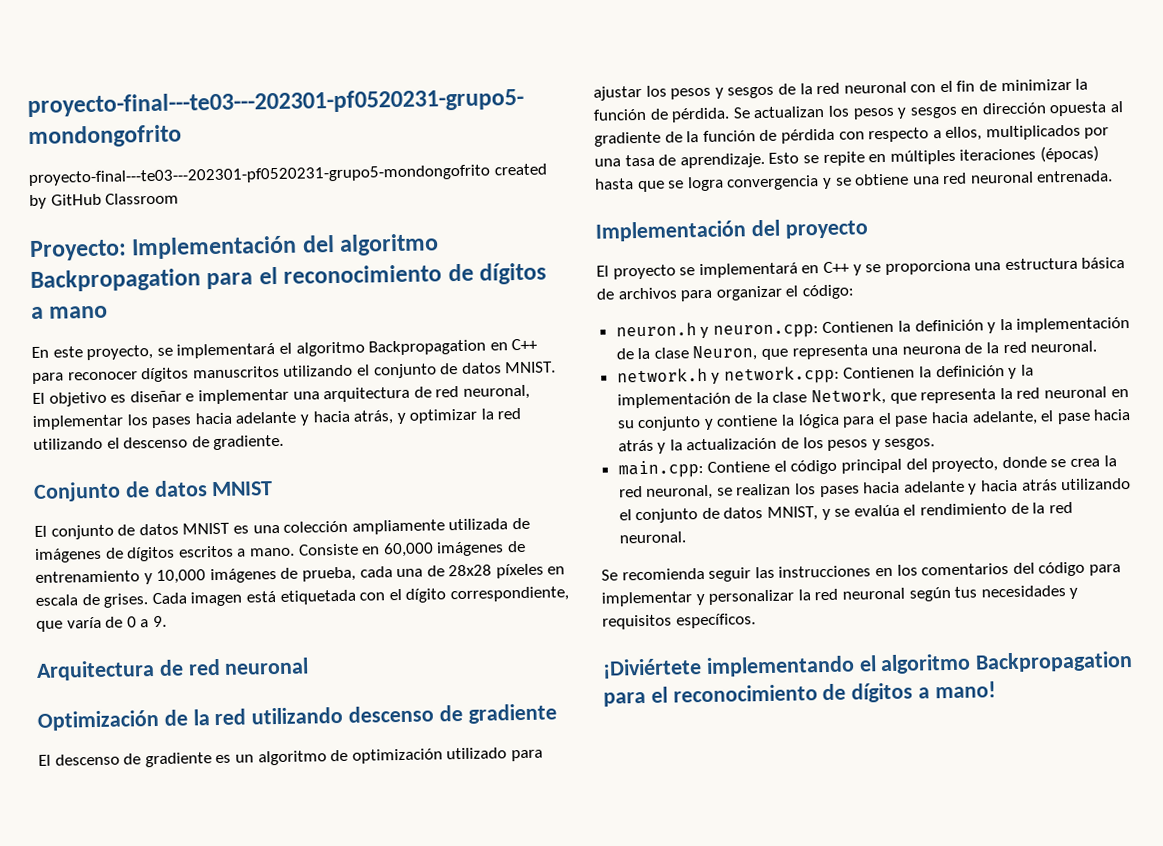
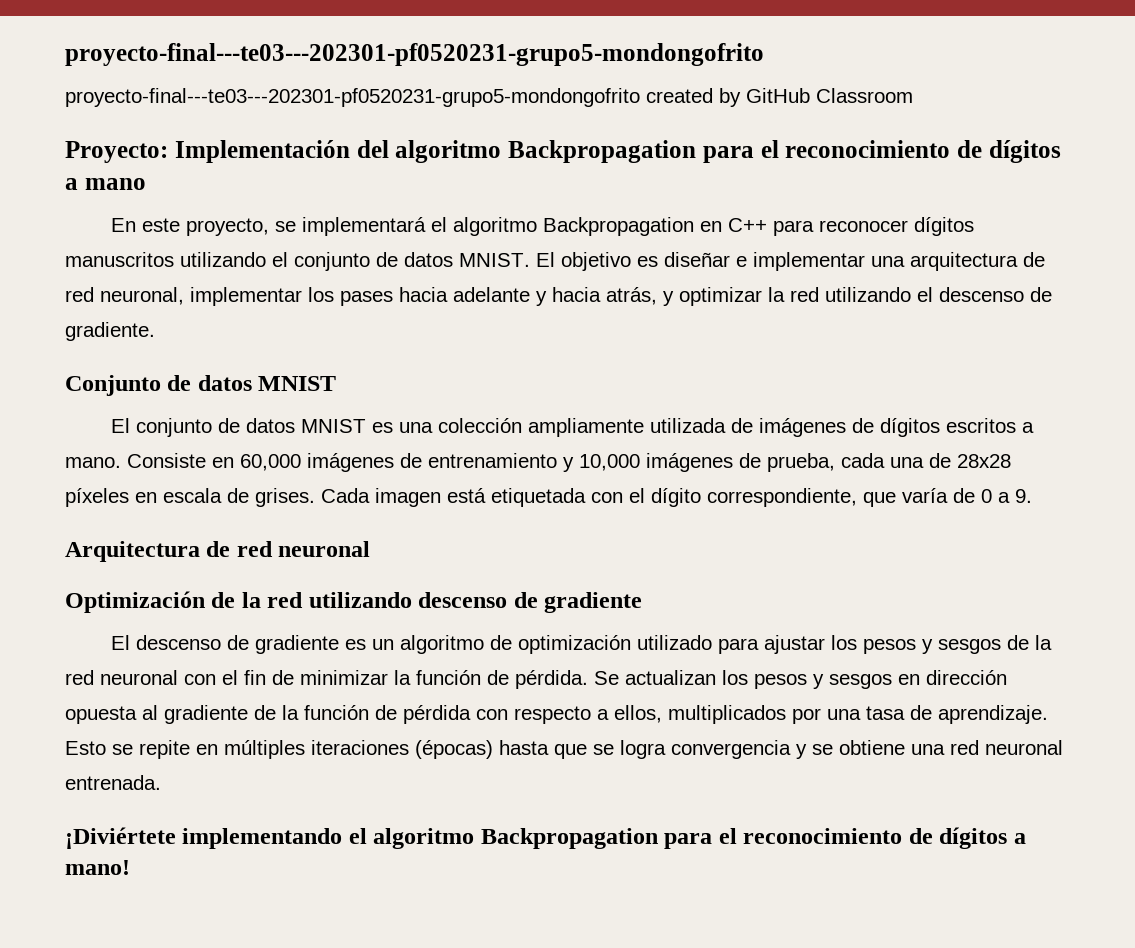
[595,219,868,242] [596,257,1126,280] [596,284,854,302] [615,316,1131,339] [615,340,1098,362] [616,364,1034,385] [616,386,1129,409] [616,408,1132,432] [617,437,936,454] [617,455,1117,479] [618,477,1132,500] [618,501,1073,524] [618,531,686,544] [601,561,1121,582] [601,585,1079,607] [602,613,756,630] // Implementación del proyecto // El proyecto se implementará en C++ y se proporciona una estructura básica de archivos para organizar el código: // neuron.h y neuron.cpp: Contienen la definición y la implementación de la clase Neuron, que representa una neurona de la red neuronal. // network.h y network.cpp: Contienen la definición y la implementación de la clase Network, que representa la red neuronal en su conjunto y contiene la lógica para el pase hacia adelante, el pase hacia atrás y la actualización de los pesos y sesgos. // main.cpp: Contiene el código principal del proyecto, donde se crea la red neuronal, se realizan los pases hacia adelante y hacia atrás utilizando el conjunto de datos MNIST, y se evalúa el rendimiento de la red neuronal. // Se recomienda seguir las instrucciones en los comentarios del código para implementar y personalizar la red neuronal según tus necesidades y requisitos específicos. -> (161, 782) none

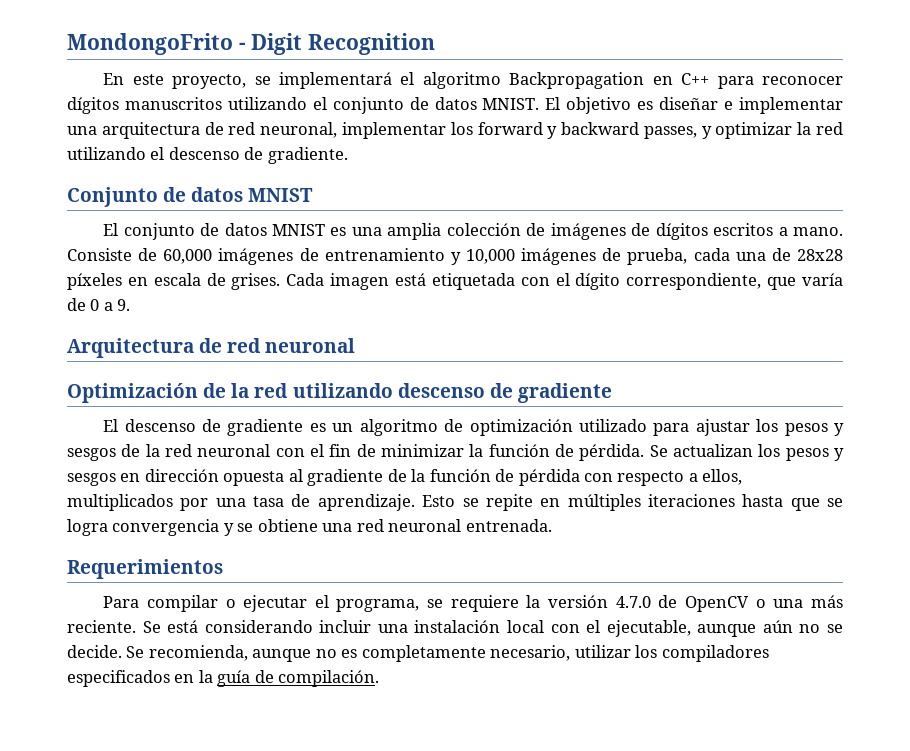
[65,43,764,66] [65,88,913,107] [65,140,1061,163] [65,178,146,190] proyecto-final---te03---202301-pf0520231-grupo5-mondongofrito // proyecto-final---te03---202301-pf0520231-grupo5-mondongofrito created by GitHub Classroom // Proyecto: Implementación del algoritmo Backpropagation para el reconocimiento de dígitos a mano -> [67,33,436,55] MondongoFrito - Digit Recognition
[340,287,657,306] pases hacia adelante y hacia atrás, -> [477,122,697,139] forward y backward passes,
[438,418,727,437] colección ampliamente utilizada -> [387,223,521,240] amplia colección
[212,457,234,468] en -> [138,248,158,261] de
[415,740,493,759] (épocas) -> (735, 500) none
[65,827,1026,849] [65,860,130,875] ¡Diviértete implementando el algoritmo Backpropagation para el reconocimiento de dígitos a mano! -> [67,559,223,579] [103,595,844,612] [67,620,843,637] [67,645,769,662] [67,670,380,687] Requerimientos // Para compilar o ejecutar el programa, se requiere la versión 4.7.0 de OpenCV o una más reciente. Se está considerando incluir una instalación local con el ejecutable, aunque aún no se decide. Se recomienda, aunque no es completamente necesario, utilizar los compiladores especificados en la guía de compilación.

